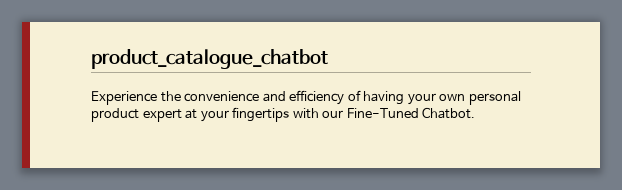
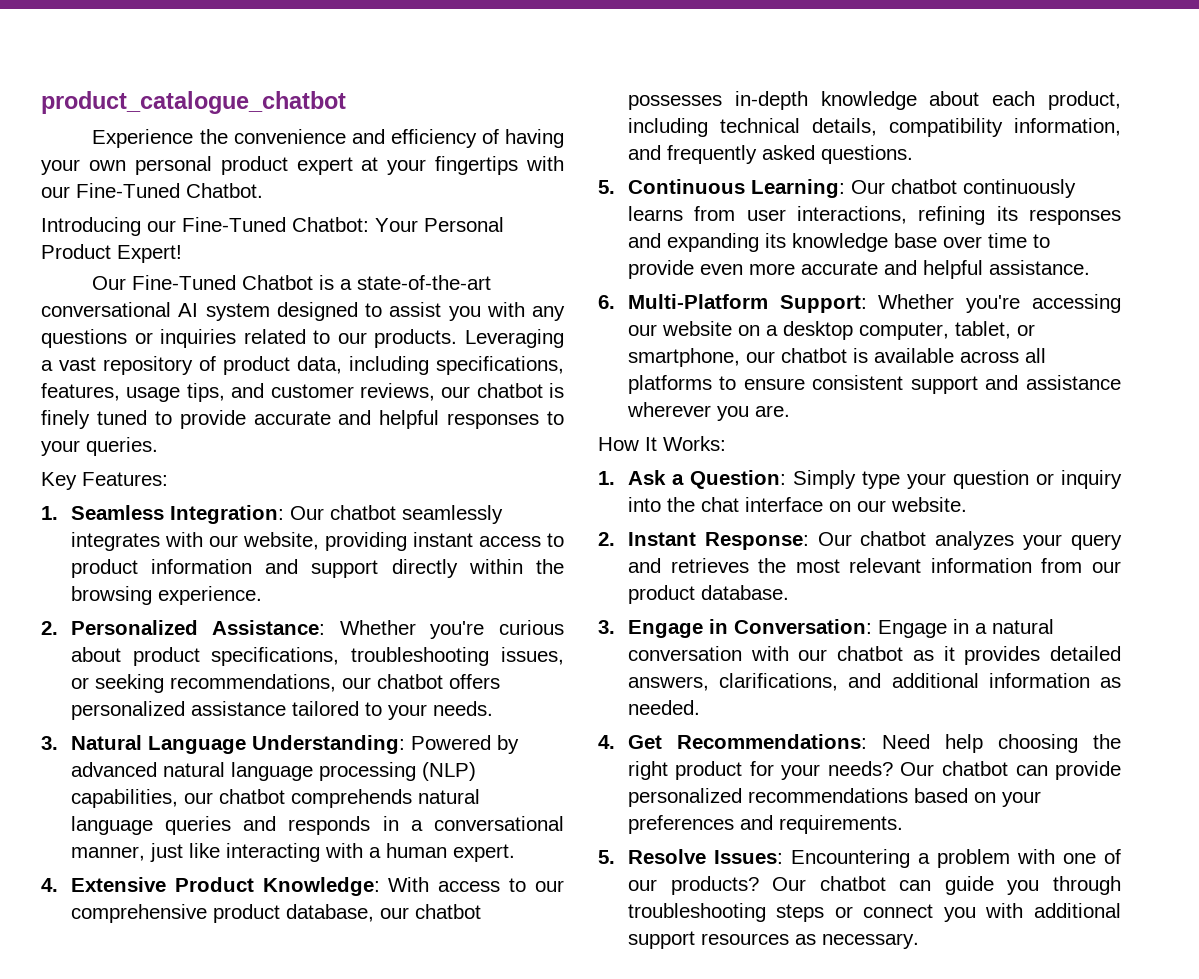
(476, 113) none -> [41,217,504,236] [41,244,182,263] [92,275,492,290] [41,302,565,321] [41,329,564,348] [41,356,564,375] [41,383,564,402] [41,410,564,429] [41,437,158,456] [41,472,168,490] [41,505,503,524] [70,532,564,551] [70,559,564,578] [70,586,262,605] [41,620,564,639] [70,647,564,666] [70,674,500,693] [70,701,493,720] [41,735,519,754] [70,762,476,781] [70,789,480,808] [70,816,564,835] [70,843,515,862] [41,877,564,896] [70,904,481,923] [627,91,1121,110] [627,118,1121,137] [627,145,913,164] [598,179,1076,198] [627,206,1121,225] [627,233,1050,252] [627,260,1090,279] [598,294,1121,313] [627,321,1035,340] [627,348,1046,367] [627,375,1121,394] [626,402,790,421] [598,436,726,451] [598,470,1122,489] [627,497,967,512] [598,531,1122,550] [627,558,1121,573] [627,585,789,604] [598,619,1054,638] [627,646,1121,665] [627,673,1121,691] [627,700,700,715] [598,734,1121,753] [627,761,1121,780] [627,788,1041,807] [627,815,903,834] [598,849,1121,868] [627,876,1121,895] [627,903,1121,922] [627,931,919,949] // Introducing our Fine-Tuned Chatbot: Your Personal Product Expert! // Our Fine-Tuned Chatbot is a state-of-the-art conversational AI system designed to assist you with any questions or inquiries related to our products. Leveraging a vast repository of product data, including specifications, features, usage tips, and customer reviews, our chatbot is finely tuned to provide accurate and helpful responses to your queries. // Key Features: // 1. Seamless Integration: Our chatbot seamlessly integrates with our website, providing instant access to product information and support directly within the browsing experience. // 2. Personalized Assistance: Whether you're curious about product specifications, troubleshooting issues, or seeking recommendations, our chatbot offers personalized assistance tailored to your needs. // 3. Natural Language Understanding: Powered by advanced natural language processing (NLP) capabilities, our chatbot comprehends natural language queries and responds in a conversational manner, just like interacting with a human expert. // 4. Extensive Product Knowledge: With access to our comprehensive product database, our chatbot possesses in-depth knowledge about each product, including technical details, compatibility information, and frequently asked questions. // 5. Continuous Learning: Our chatbot continuously learns from user interactions, refining its responses and expanding its knowledge base over time to provide even more accurate and helpful assistance. // 6. Multi-Platform Support: Whether you're accessing our website on a desktop computer, tablet, or smartphone, our chatbot is available across all platforms to ensure consistent support and assistance wherever you are. // How It Works: // 1. Ask a Question: Simply type your question or inquiry into the chat interface on our website. // 2. Instant Response: Our chatbot analyzes your query and retrieves the most relevant information from our product database. // 3. Engage in Conversation: Engage in a natural conversation with our chatbot as it provides detailed answers, clarifications, and additional information as needed. // 4. Get Recommendations: Need help choosing the right product for your needs? Our chatbot can provide personalized recommendations based on your preferences and requirements. // 5. Resolve Issues: Encountering a problem with one of our products? Our chatbot can guide you through troubleshooting steps or connect you with additional support resources as necessary.

